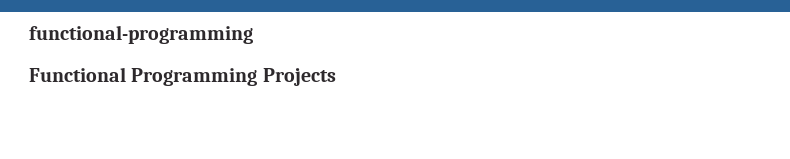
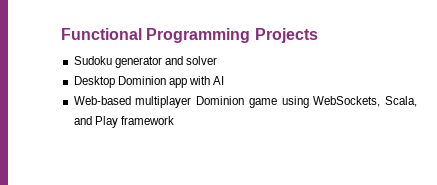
[29,25,253,44] functional-programming // -> (61, 34) none
(336, 77) none -> [73,56,217,68] [73,76,225,88] [73,96,417,108] [73,116,174,128] // Sudoku generator and solver // Desktop Dominion app with AI // Web-based multiplayer Dominion game using WebSockets, Scala, and Play framework

